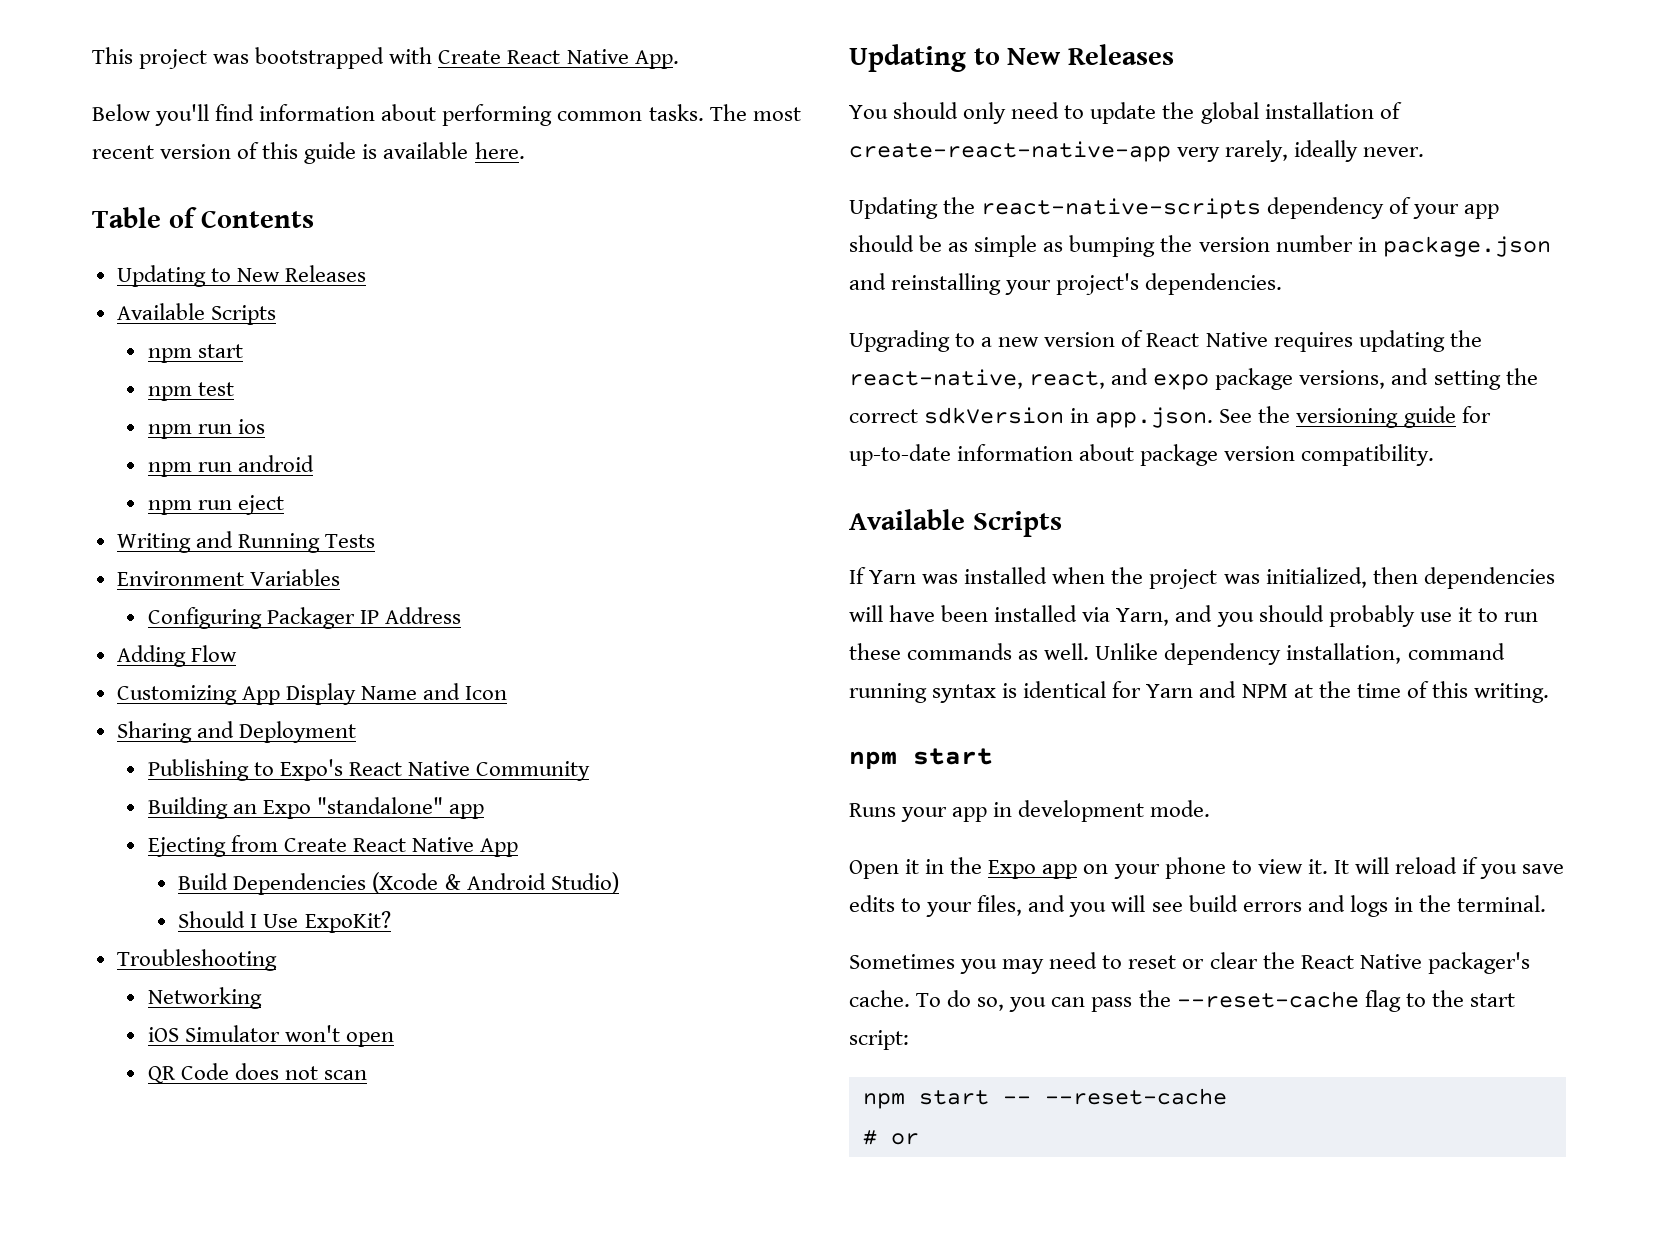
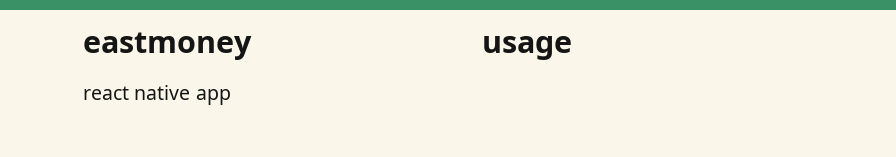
[92,47,679,69] [92,104,801,126] [92,142,525,164] [92,207,315,228] [116,265,366,287] [116,303,276,325] [147,344,243,363] [147,382,234,401] [147,419,265,439] [147,455,314,477] [147,495,284,515] [116,531,375,553] [116,569,340,586] [147,607,461,629] [116,645,237,667] [116,683,508,705] [116,721,356,743] [147,759,590,781] [147,797,484,819] [147,835,518,857] [178,872,619,895] [178,911,391,933] [116,949,277,971] [147,987,262,1009] [147,1025,394,1047] [147,1063,367,1084] [849,44,1174,72] [849,102,1402,124] [849,140,1425,162] [849,197,1500,219] [849,235,1551,257] [849,273,1283,295] [849,330,1482,352] [849,368,1538,390] [849,406,1491,428] [849,444,1435,466] [849,509,1062,537] [849,567,1555,589] [849,605,1538,627] [849,643,1505,665] [849,681,1549,703] [849,748,993,770] [849,800,1211,822] [849,857,1565,879] [849,895,1547,917] [849,952,1530,974] [849,990,1515,1012] [849,1030,909,1050] [862,1088,1227,1109] [862,1130,919,1145] This project was bootstrapped with Create React Native App. // Below you'll find information about performing common tasks. The most recent version of this guide is available here. // Table of Contents // Updating to New Releases // Available Scripts // npm start // npm test // npm run ios // npm run android // npm run eject // Writing and Running Tests // Environment Variables // Configuring Packager IP Address // Adding Flow // Customizing App Display Name and Icon // Sharing and Deployment // Publishing to Expo's React Native Community // Building an Expo "standalone" app // Ejecting from Create React Native App // Build Dependencies (Xcode & Android Studio) // Should I Use ExpoKit? // Troubleshooting // Networking // iOS Simulator won't open // QR Code does not scan // Updating to New Releases // You should only need to update the global installation of create-react-native-app very rarely, ideally never. // Updating the react-native-scripts dependency of your app should be as simple as bumping the version number in package.json and reinstalling your project's dependencies. // Upgrading to a new version of React Native requires updating the react-native, react, and expo package versions, and setting the correct sdkVersion in app.json. See the versioning guide for up-to-date information about package version compatibility. // Available Scripts // If Yarn was installed when the project was initialized, then dependencies will have been installed via Yarn, and you should probably use it to run these commands as well. Unlike dependency installation, command running syntax is identical for Yarn and NPM at the time of this writing. // npm start // Runs your app in development mode. // Open it in the Expo app on your phone to view it. It will reload if you save edits to your files, and you will see build errors and logs in the terminal. // Sometimes you may need to reset or clear the React Native packager's cache. To do so, you can pass the --reset-cache flag to the start script: // npm start -- --reset-cache // # or -> [83,32,252,60] [83,85,231,105] [482,36,572,60] eastmoney // react native app // usage

